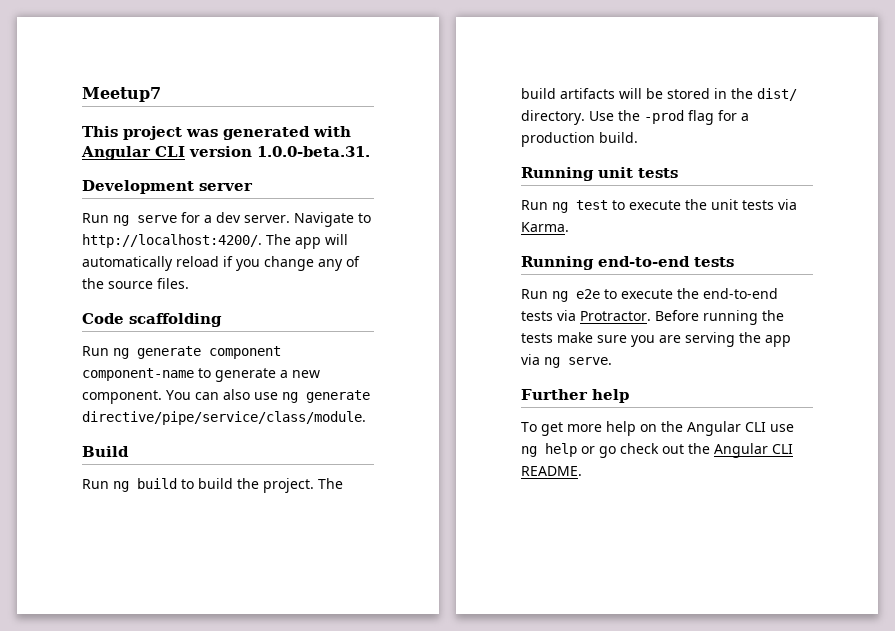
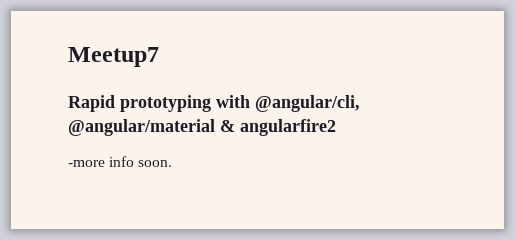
[82,126,351,140] [81,146,370,160] [82,180,253,194] [82,212,371,227] [82,234,348,249] [82,256,360,271] [82,278,189,289] [82,313,222,327] [82,346,281,359] [82,368,320,382] [82,389,370,404] [82,411,366,425] [82,446,129,457] [82,478,343,493] [521,88,797,101] [521,110,749,125] [521,132,638,147] [521,167,678,181] [521,199,797,213] [521,222,569,232] [521,256,734,270] [521,288,778,302] [521,310,784,325] [521,332,791,347] [521,354,612,368] [521,389,629,403] [521,421,794,436] [521,443,793,458] [521,466,582,476] This project was generated with Angular CLI version 1.0.0-beta.31. // Development server // Run ng serve for a dev server. Navigate to http://localhost:4200/. The app will automatically reload if you change any of the source files. // Code scaffolding // Run ng generate component component-name to generate a new component. You can also use ng generate directive/pipe/service/class/module. // Build // Run ng build to build the project. The build artifacts will be stored in the dist/ directory. Use the -prod flag for a production build. // Running unit tests // Run ng test to execute the unit tests via Karma. // Running end-to-end tests // Run ng e2e to execute the end-to-end tests via Protractor. Before running the tests make sure you are serving the app via ng serve. // Further help // To get more help on the Angular CLI use ng help or go check out the Angular CLI README. -> [68,95,360,112] [68,119,336,136] [68,156,173,167] Rapid prototyping with @angular/cli, @angular/material & angularfire2 // -more info soon.

